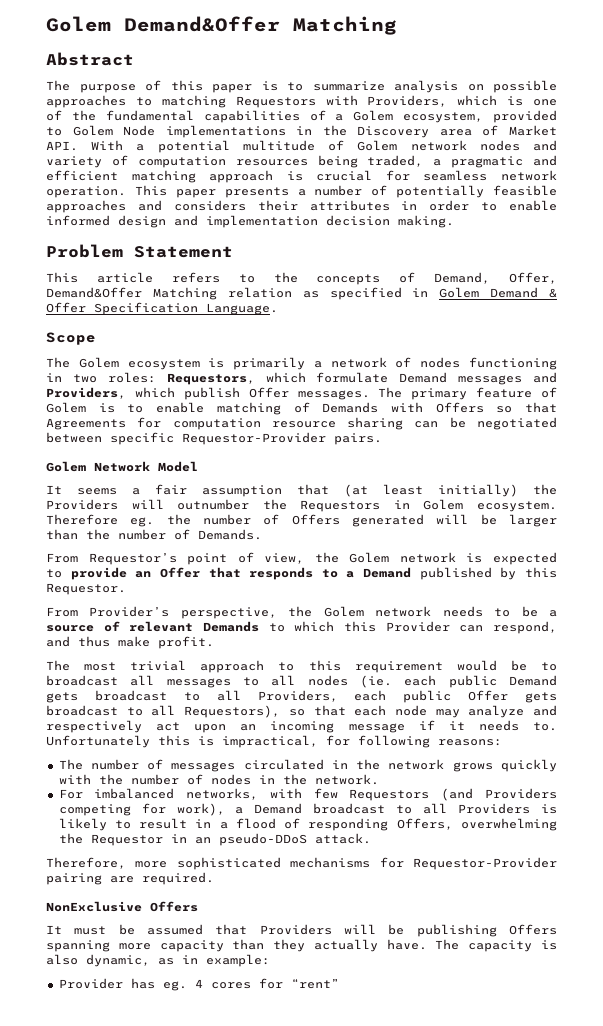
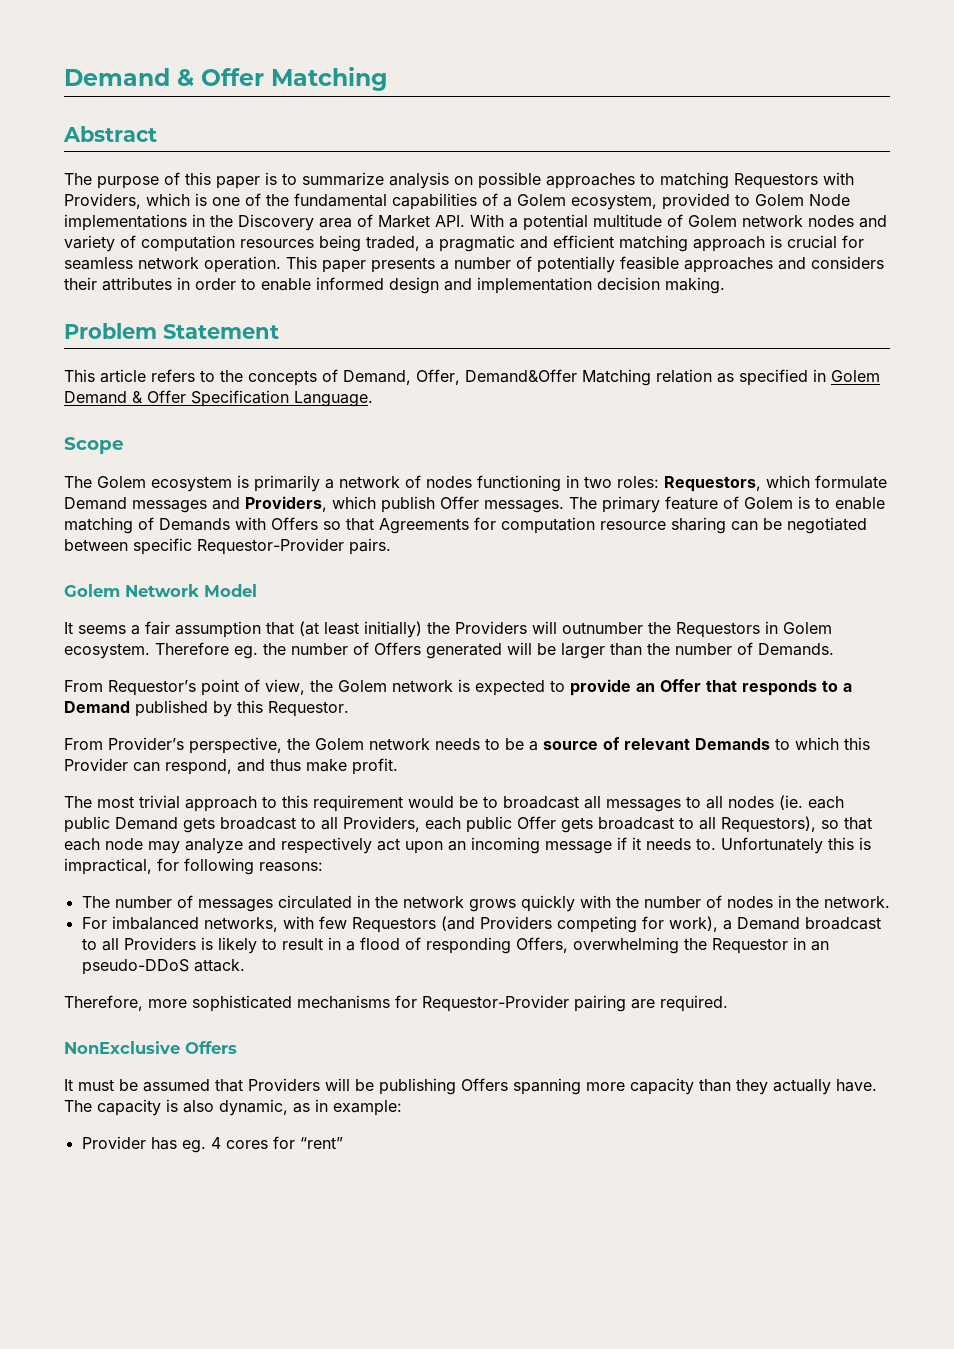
[46,16,280,32] Golem Demand&Offer -> [64,68,264,86] Demand & Offer

